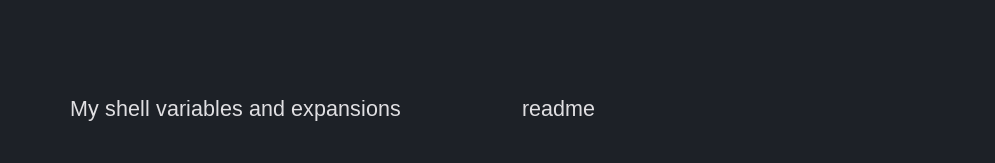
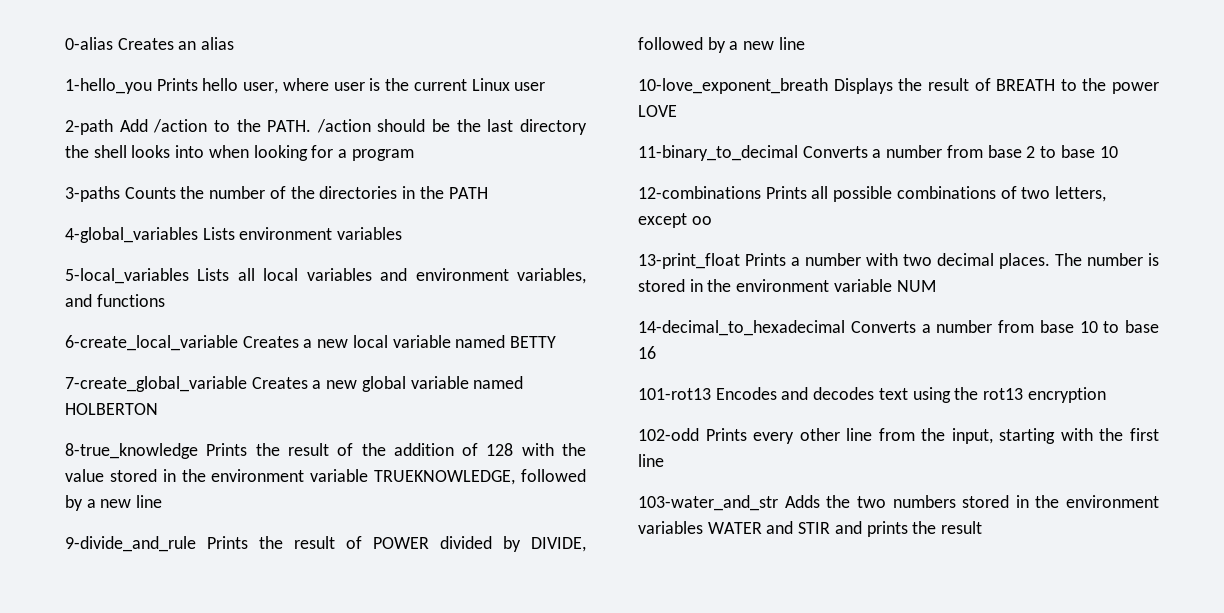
[70,100,595,121] My shell variables and expansions readme -> [65,37,235,50] [65,78,546,94] [65,119,587,135] [65,145,414,161] [65,186,488,202] [65,227,403,243] [65,268,587,284] [65,294,165,307] [65,335,557,351] [65,376,524,392] [65,403,158,415] [65,443,587,459] [65,469,586,485] [65,495,163,511] [65,536,586,552] [638,37,805,53] [638,78,1159,94] [638,105,677,117] [638,145,1118,161] [638,186,1107,202] [638,213,712,228] [638,253,1159,269] [638,279,936,292] [638,320,1159,336] [638,346,656,359] [638,387,1106,403] [638,428,1159,444] [638,454,664,467] [638,495,1159,511] [638,521,983,537] 0-alias Creates an alias // 1-hello_you Prints hello user, where user is the current Linux user // 2-path Add /action to the PATH. /action should be the last directory the shell looks into when looking for a program // 3-paths Counts the number of the directories in the PATH // 4-global_variables Lists environment variables // 5-local_variables Lists all local variables and environment variables, and functions // 6-create_local_variable Creates a new local variable named BETTY // 7-create_global_variable Creates a new global variable named HOLBERTON // 8-true_knowledge Prints the result of the addition of 128 with the value stored in the environment variable TRUEKNOWLEDGE, followed by a new line // 9-divide_and_rule Prints the result of POWER divided by DIVIDE, followed by a new line // 10-love_exponent_breath Displays the result of BREATH to the power LOVE // 11-binary_to_decimal Converts a number from base 2 to base 10 // 12-combinations Prints all possible combinations of two letters, except oo // 13-print_float Prints a number with two decimal places. The number is stored in the environment variable NUM // 14-decimal_to_hexadecimal Converts a number from base 10 to base 16 // 101-rot13 Encodes and decodes text using the rot13 encryption // 102-odd Prints every other line from the input, starting with the first line // 103-water_and_str Adds the two numbers stored in the environment variables WATER and STIR and prints the result

